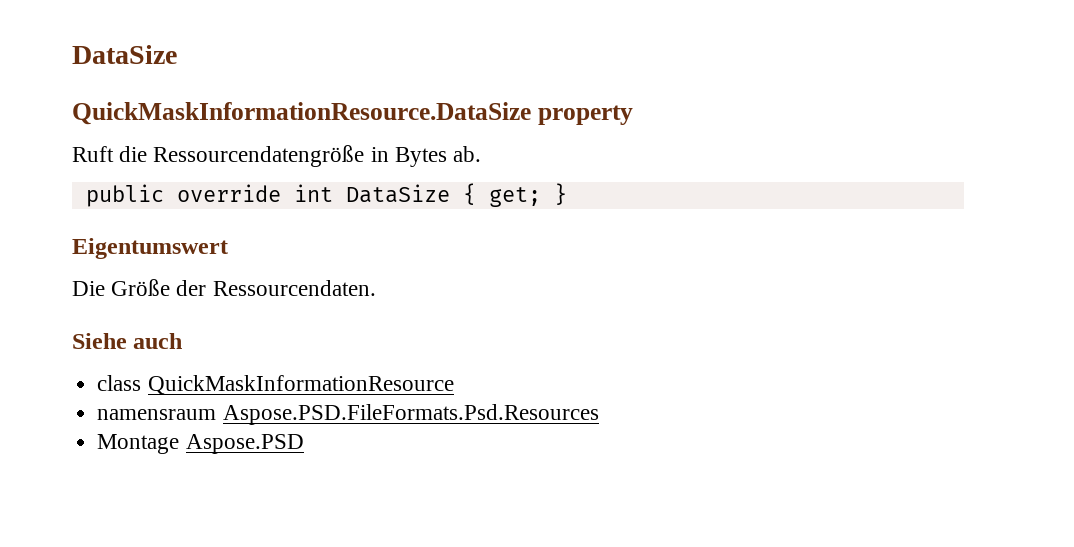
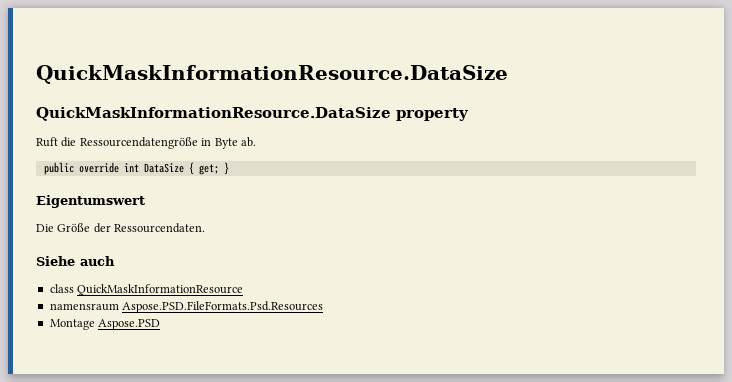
[72,45,177,64] DataSize -> [36,65,508,84] QuickMaskInformationResource.DataSize
[394,147,447,167] Bytes -> [214,138,238,149] Byte

